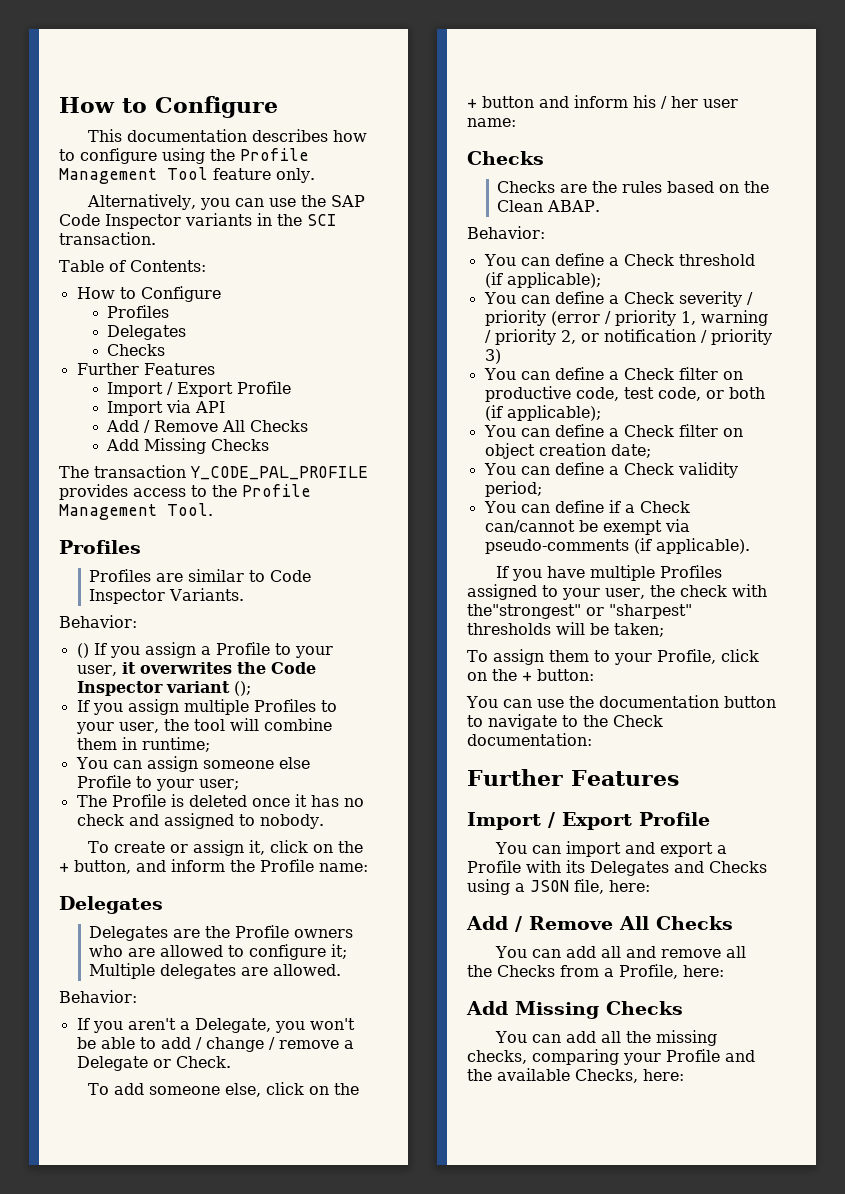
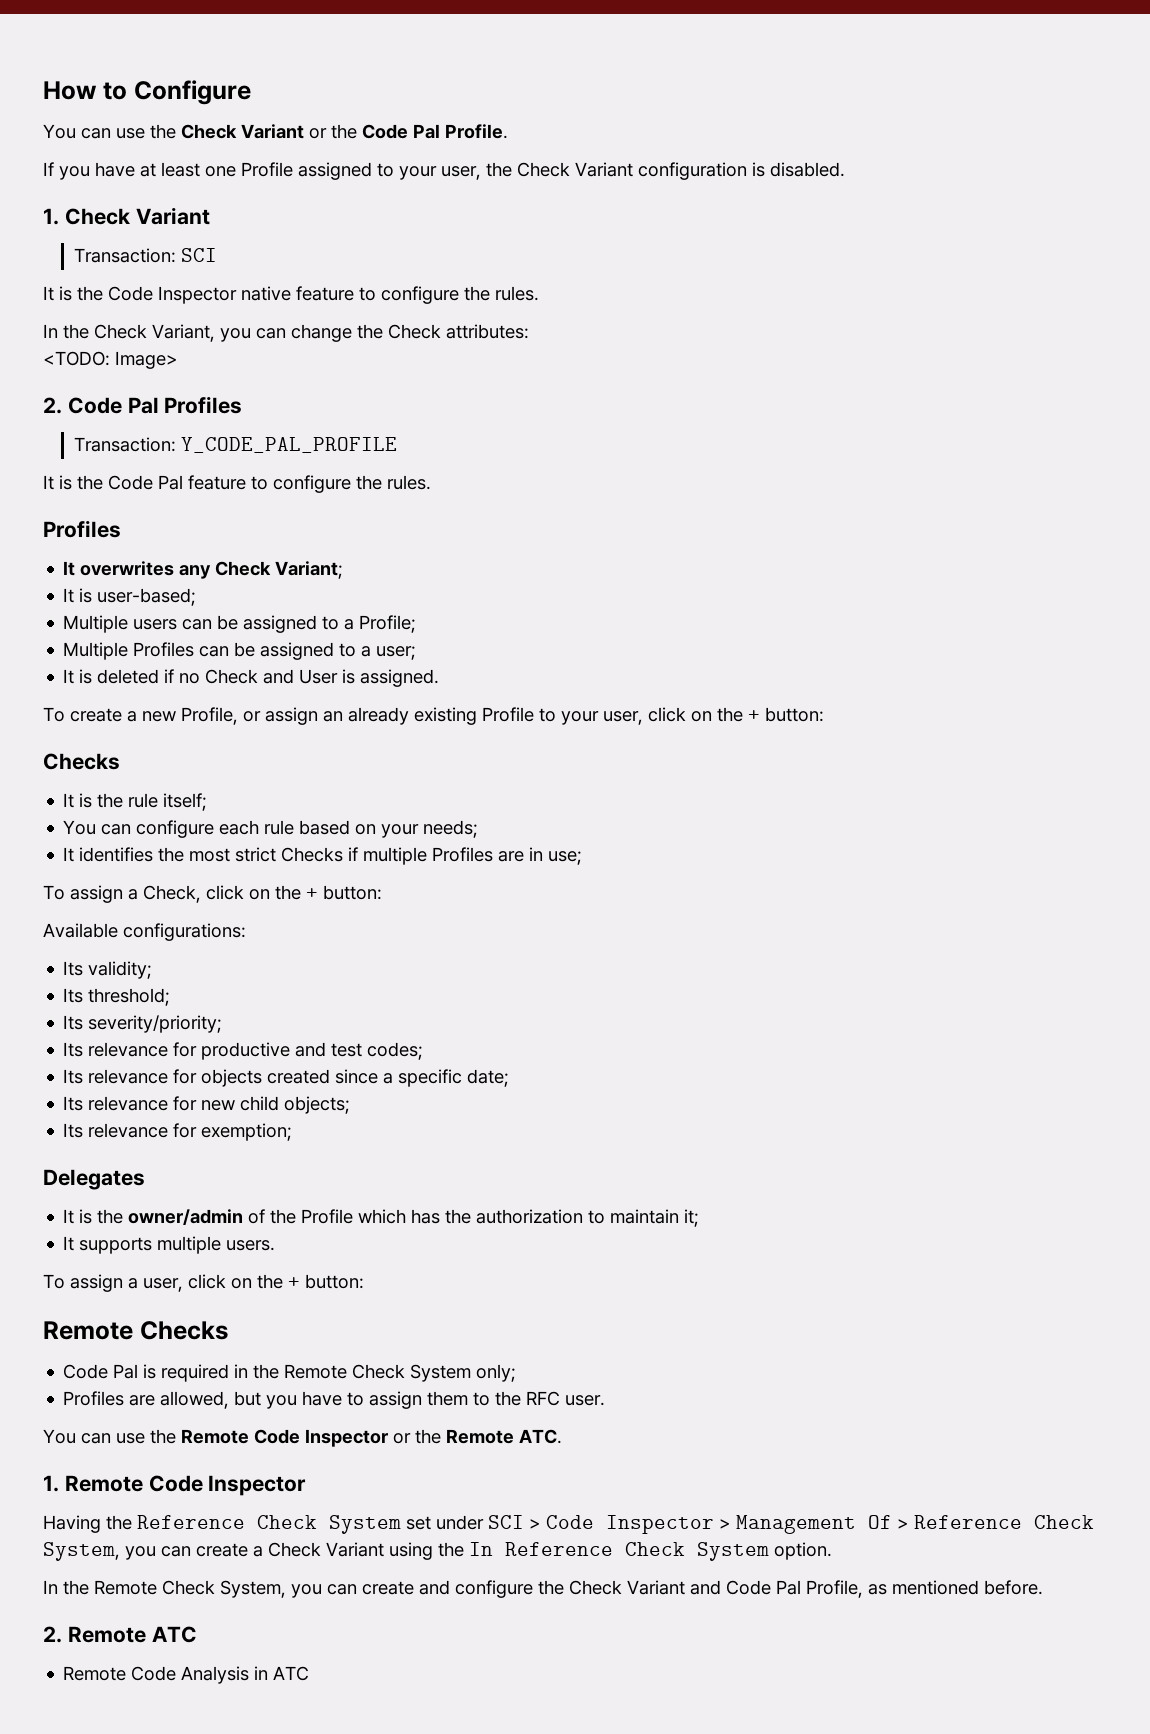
[59,96,278,118] [88,129,368,142] [59,148,309,164] [59,167,315,184] [87,194,366,210] [59,213,337,229] [59,232,156,245] [59,260,206,272] [76,286,221,302] [106,305,169,318] [106,325,186,340] [106,344,165,356] [76,363,215,375] [106,381,291,397] [106,400,225,416] [105,420,308,433] [105,438,269,454] [59,465,368,480] [59,484,311,500] [59,503,213,520] [59,540,141,554] [89,569,312,582] [89,588,245,604] [59,615,137,628] [76,642,333,658] [76,662,316,676] [76,681,251,696] [76,699,337,715] [75,718,332,734] [76,737,210,752] [75,756,310,772] [76,775,239,791] [76,794,364,807] [76,813,324,829] [88,840,364,856] [59,859,368,874] [59,896,163,914] [89,925,354,941] [89,944,348,960] [89,963,342,979] [59,990,137,1003] [76,1018,355,1033] [76,1037,354,1052] [76,1056,231,1071] [88,1082,360,1097] [467,95,738,109] [467,118,516,127] [467,151,544,165] [497,181,770,193] [497,200,601,212] [467,226,545,239] [483,253,755,266] [484,272,601,288] [483,291,753,307] [484,310,768,326] [484,329,772,345] [484,349,501,364] [483,367,743,380] [484,386,765,402] [484,405,601,421] [483,424,743,437] [484,443,651,459] [483,462,738,478] [484,481,542,497] [483,500,690,513] [484,519,690,535] [484,538,750,554] How to Configure // This documentation describes how to configure using the Profile Management Tool feature only. // Alternatively, you can use the SAP Code Inspector variants in the SCI transaction. // Table of Contents: // How to Configure // Profiles // Delegates // Checks // Further Features // Import / Export Profile // Import via API // Add / Remove All Checks // Add Missing Checks // The transaction Y_CODE_PAL_PROFILE provides access to the Profile Management Tool. // Profiles // Profiles are similar to Code Inspector Variants. // Behavior: // () If you assign a Profile to your user, it overwrites the Code Inspector variant (); // If you assign multiple Profiles to your user, the tool will combine them in runtime; // You can assign someone else Profile to your user; // The Profile is deleted once it has no check and assigned to nobody. // To create or assign it, click on the + button, and inform the Profile name: // Delegates // Delegates are the Profile owners who are allowed to configure it; Multiple delegates are allowed. // Behavior: // If you aren't a Delegate, you won't be able to add / change / remove a Delegate or Check. // To add someone else, click on the + button and inform his / her user name: // Checks // Checks are the rules based on the Clean ABAP. // Behavior: // You can define a Check threshold (if applicable); // You can define a Check severity / priority (error / priority 1, warning / priority 2, or notification / priority 3) // You can define a Check filter on productive code, test code, or both (if applicable); // You can define a Check filter on object creation date; // You can define a Check validity period; // You can define if a Check can/cannot be exempt via pseudo-comments (if applicable). -> [43,80,251,105] [43,124,508,139] How to Configure // You can use the Check Variant or the Code Pal Profile.
[590,565,723,581] multiple Profiles -> [140,162,293,177] at least one Profile
[679,584,767,597] [467,604,692,619] [467,622,664,637] [467,649,759,665] [467,669,594,681] [466,695,776,708] [467,714,663,730] [467,733,592,746] [467,769,679,786] [467,812,710,830] [495,841,728,857] [467,860,767,876] [467,879,650,895] [466,916,733,932] [495,946,747,958] [467,964,724,979] [466,1001,683,1019] [495,1030,718,1046] [467,1049,755,1065] [467,1068,684,1083] check with the"strongest" or "sharpest" thresholds will be taken; // To assign them to your Profile, click on the + button: // You can use the documentation button to navigate to the Check documentation: // Further Features // Import / Export Profile // You can import and export a Profile with its Delegates and Checks using a JSON file, here: // Add / Remove All Checks // You can add all and remove all the Checks from a Profile, here: // Add Missing Checks // You can add all the missing checks, comparing your Profile and the available Checks, here: -> [517,162,845,180] [43,207,210,225] [74,248,218,263] [43,286,539,304] [43,324,529,342] [43,351,178,369] [43,396,243,414] [74,437,398,453] [43,475,431,493] [43,520,121,538] [63,561,344,579] [63,588,197,606] [63,615,417,633] [63,642,417,660] [63,669,440,687] [43,707,824,725] [43,753,120,770] [63,793,208,811] [63,820,479,838] [63,847,583,865] [43,885,382,903] [43,923,246,941] [63,961,153,979] [63,988,171,1006] [63,1015,223,1033] [63,1042,424,1060] [63,1069,510,1087] [63,1096,351,1114] [63,1123,293,1141] [43,1169,145,1190] [63,1209,700,1227] [63,1236,276,1254] [43,1274,364,1292] [43,1321,228,1340] [63,1364,517,1382] [63,1391,606,1409] [43,1429,562,1447] [43,1475,307,1496] [43,1515,1094,1534] [43,1542,832,1561] [43,1580,1043,1598] [43,1626,197,1643] [63,1666,310,1684] Check Variant configuration is disabled. // 1. Check Variant // Transaction: SCI // It is the Code Inspector native feature to configure the rules. // In the Check Variant, you can change the Check attributes: // <TODO: Image> // 2. Code Pal Profiles // Transaction: Y_CODE_PAL_PROFILE // It is the Code Pal feature to configure the rules. // Profiles // It overwrites any Check Variant; // It is user-based; // Multiple users can be assigned to a Profile; // Multiple Profiles can be assigned to a user; // It is deleted if no Check and User is assigned. // To create a new Profile, or assign an already existing Profile to your user, click on the + button: // Checks // It is the rule itself; // You can configure each rule based on your needs; // It identifies the most strict Checks if multiple Profiles are in use; // To assign a Check, click on the + button: // Available configurations: // Its validity; // Its threshold; // Its severity/priority; // Its relevance for productive and test codes; // Its relevance for objects created since a specific date; // Its relevance for new child objects; // Its relevance for exemption; // Delegates // It is the owner/admin of the Profile which has the authorization to maintain it; // It supports multiple users. // To assign a user, click on the + button: // Remote Checks // Code Pal is required in the Remote Check System only; // Profiles are allowed, but you have to assign them to the RFC user. // You can use the Remote Code Inspector or the Remote ATC. // 1. Remote Code Inspector // Having the Reference Check System set under SCI > Code Inspector > Management Of > Reference Check System, you can create a Check Variant using the In Reference Check System option. // In the Remote Check System, you can create and configure the Check Variant and Code Pal Profile, as mentioned before. // 2. Remote ATC // Remote Code Analysis in ATC

